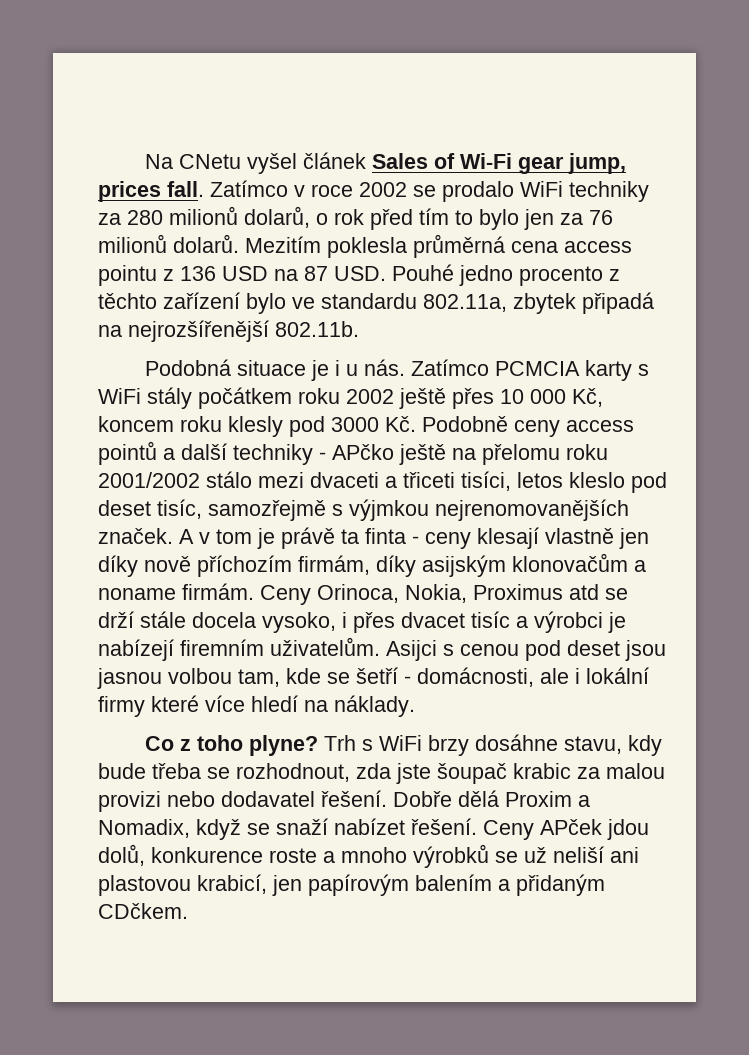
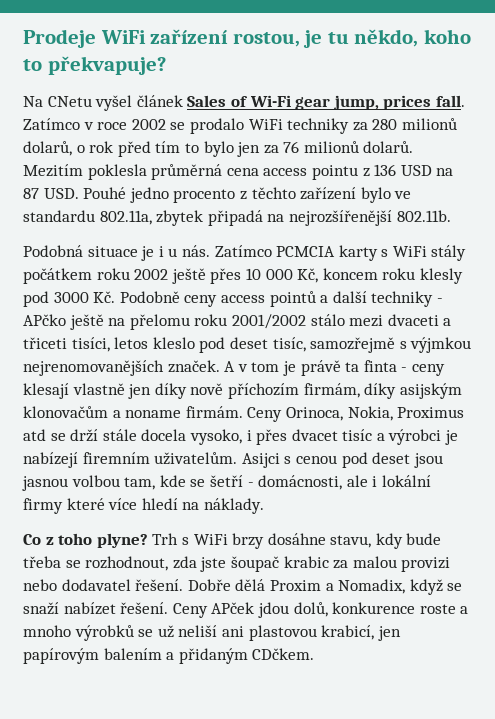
(144, 161) none -> [23,29,471,48] [23,56,166,75] Prodeje WiFi zařízení rostou, je tu někdo, koho to překvapuje? //

